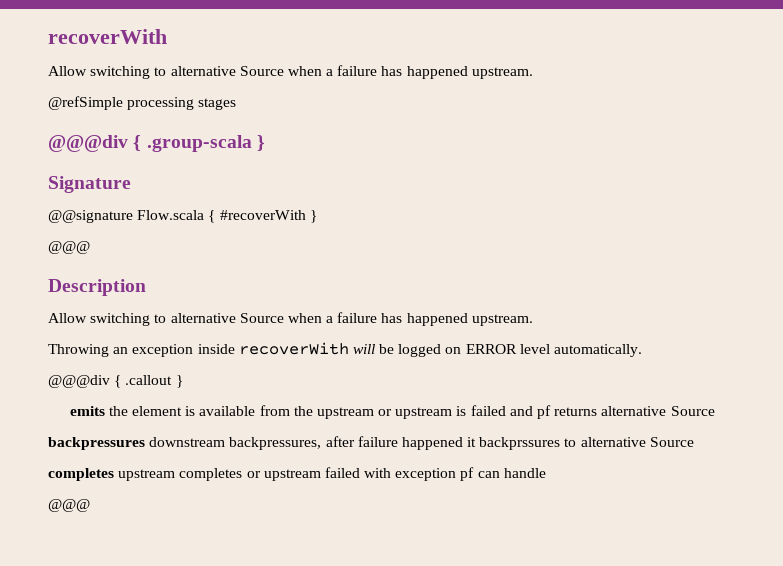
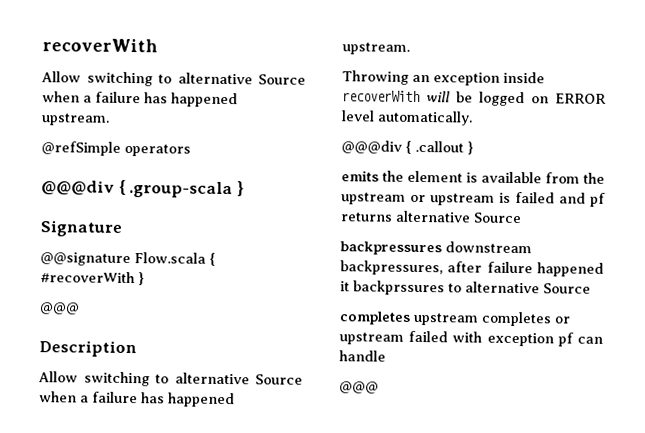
[127,97,237,110] processing stages -> [124,143,191,157] operators

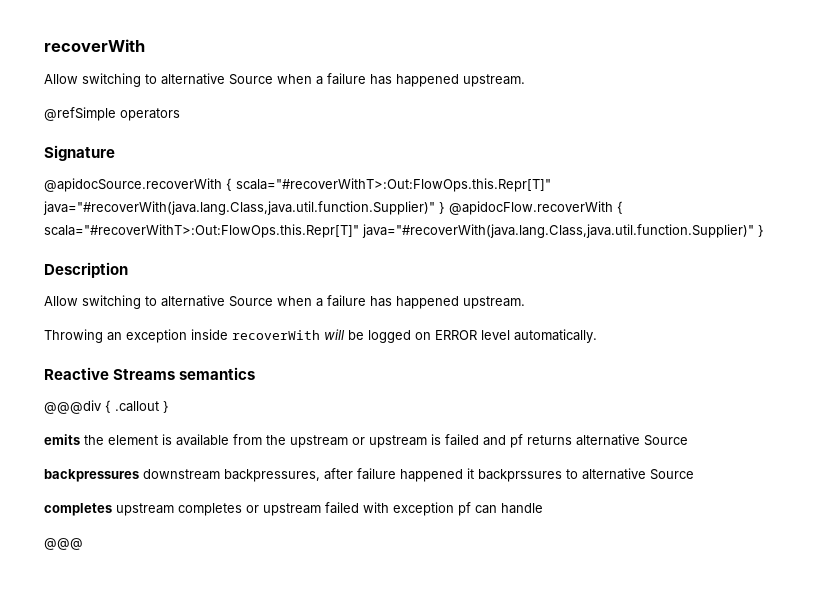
[41,179,244,199] [40,220,122,237] [40,252,216,267] [40,271,145,286] [39,302,80,315] @@@div { .group-scala } // Signature // @@signature Flow.scala { #recoverWith } // @@@ -> [44,145,115,161] [44,178,551,192] [43,201,623,215] [44,224,764,238] Signature // @apidocSource.recoverWith { scala="#recoverWithT>:Out:FlowOps.this.Repr[T]" java="#recoverWith(java.lang.Class,java.util.function.Supplier)" } @apidocFlow.recoverWith { scala="#recoverWithT>:Out:FlowOps.this.Repr[T]" java="#recoverWith(java.lang.Class,java.util.function.Supplier)" }
(473, 118) none -> [44,367,256,380] // Reactive Streams semantics

